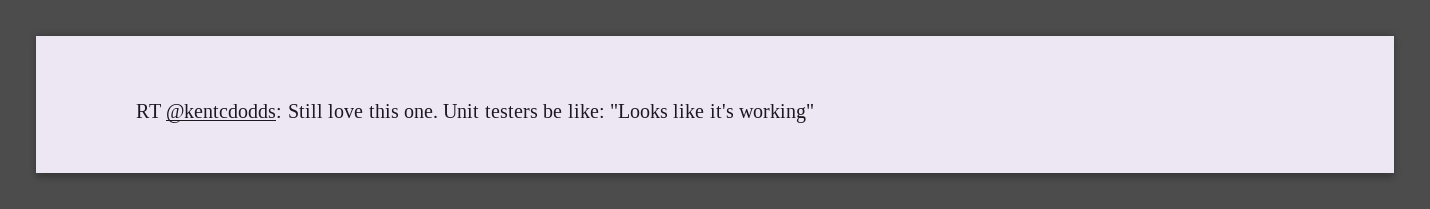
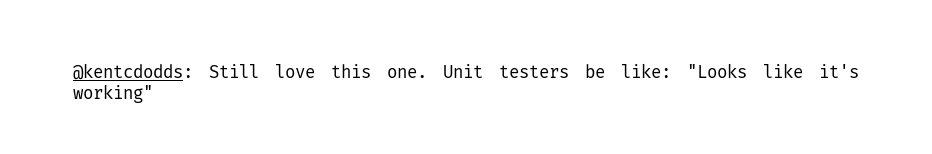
[136,104,161,118] RT -> (73, 71) none

